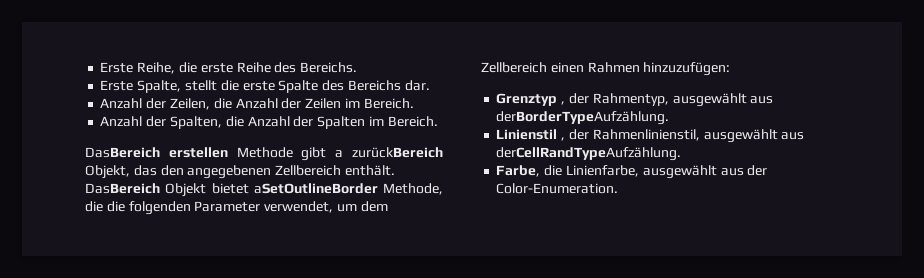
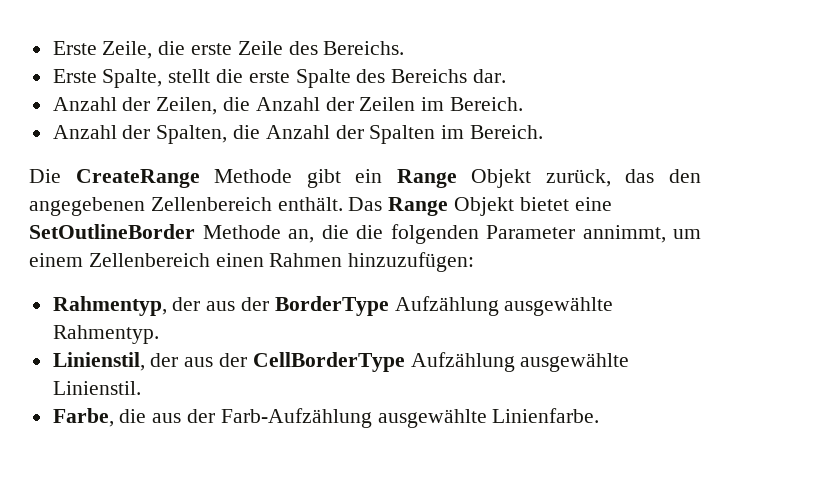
[100,62,271,74] Erste Reihe, die erste Reihe -> [52,41,283,59] Erste Zeile, die erste Zeile
[85,147,444,161] [85,165,395,179] [85,183,443,197] [85,201,388,215] [481,62,731,76] [496,93,774,107] [496,111,670,125] [496,129,805,143] [496,147,682,161] [496,165,768,179] [496,183,619,194] DasBereich erstellen Methode gibt a zurückBereich Objekt, das den angegebenen Zellbereich enthält. DasBereich Objekt bietet aSetOutlineBorder Methode, die die folgenden Parameter verwendet, um dem Zellbereich einen Rahmen hinzuzufügen: // Grenztyp , der Rahmentyp, ausgewählt aus derBorderTypeAufzählung. // Linienstil , der Rahmenlinienstil, ausgewählt aus derCellRandTypeAufzählung. // Farbe, die Linienfarbe, ausgewählt aus der Color-Enumeration. -> [29,169,701,188] [29,197,612,216] [29,224,701,244] [29,252,475,272] [52,296,614,316] [52,325,159,344] [52,352,630,372] [52,381,141,395] [52,408,600,428] Die CreateRange Methode gibt ein Range Objekt zurück, das den angegebenen Zellenbereich enthält. Das Range Objekt bietet eine SetOutlineBorder Methode an, die die folgenden Parameter annimmt, um einem Zellenbereich einen Rahmen hinzuzufügen: // Rahmentyp, der aus der BorderType Aufzählung ausgewählte Rahmentyp. // Linienstil, der aus der CellBorderType Aufzählung ausgewählte Linienstil. // Farbe, die aus der Farb-Aufzählung ausgewählte Linienfarbe.

